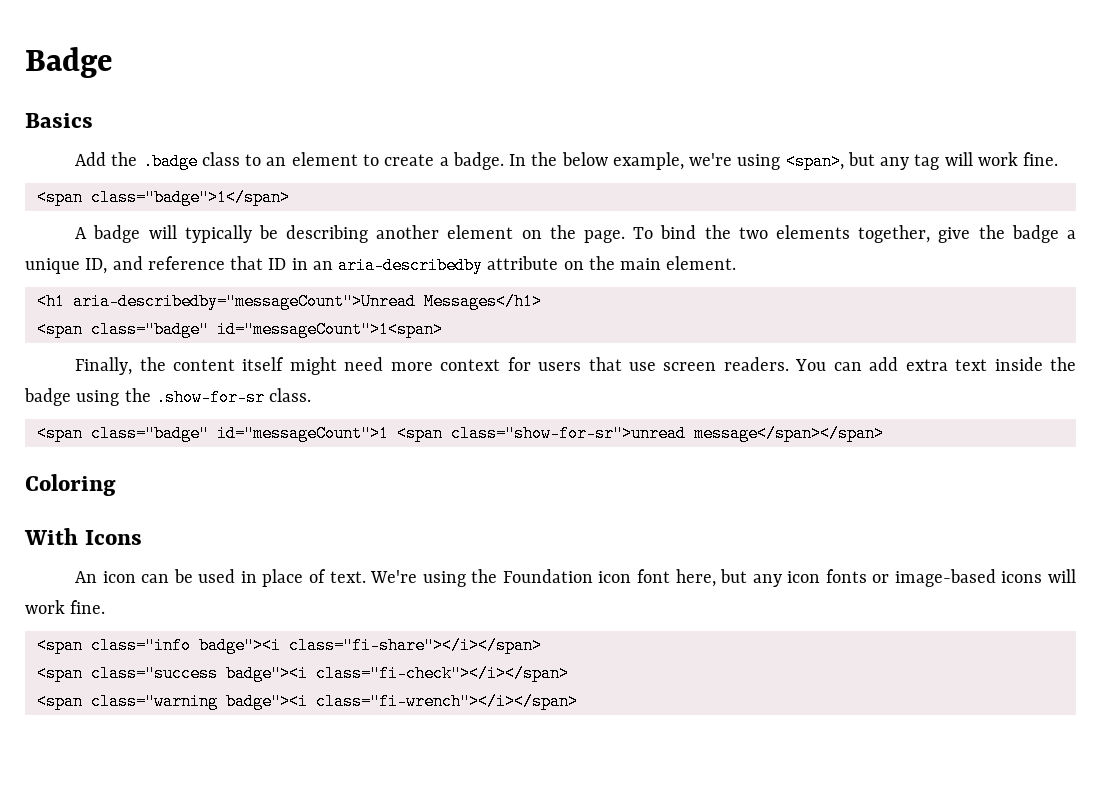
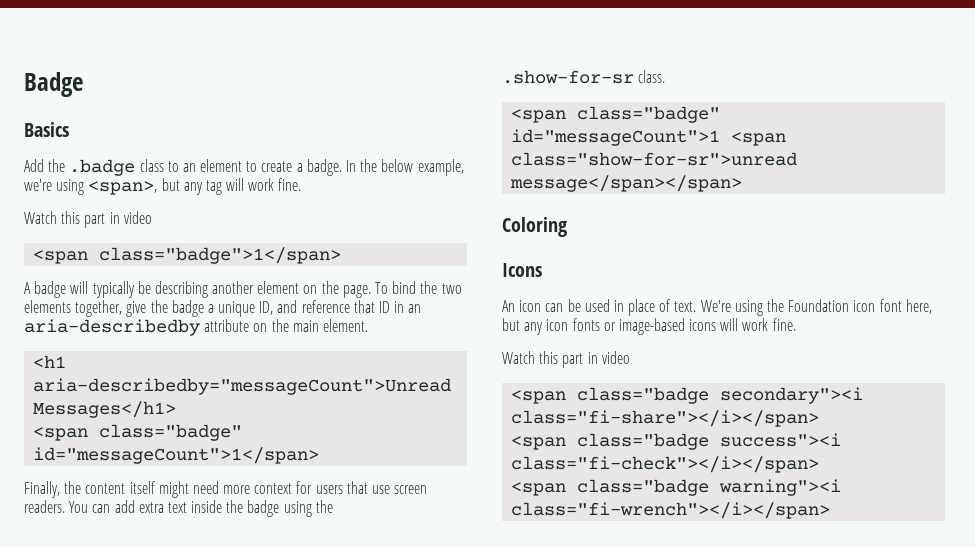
(1059, 159) none -> [24,211,152,228] // Watch this part in video
[216,321,443,338] id="messageCount">1<span> -> [33,447,320,464] id="messageCount">1</span>
[24,528,78,545] With -> (567, 227) none
[36,637,281,654] // <span class="info badge"><i -> [502,351,630,368] [511,387,864,404] // Watch this part in video // <span class="badge secondary"><i
[90,665,308,682] class="success badge"><i -> [577,433,842,450] class="badge success"><i
[90,693,308,710] class="warning badge"><i -> [577,479,842,496] class="badge warning"><i

